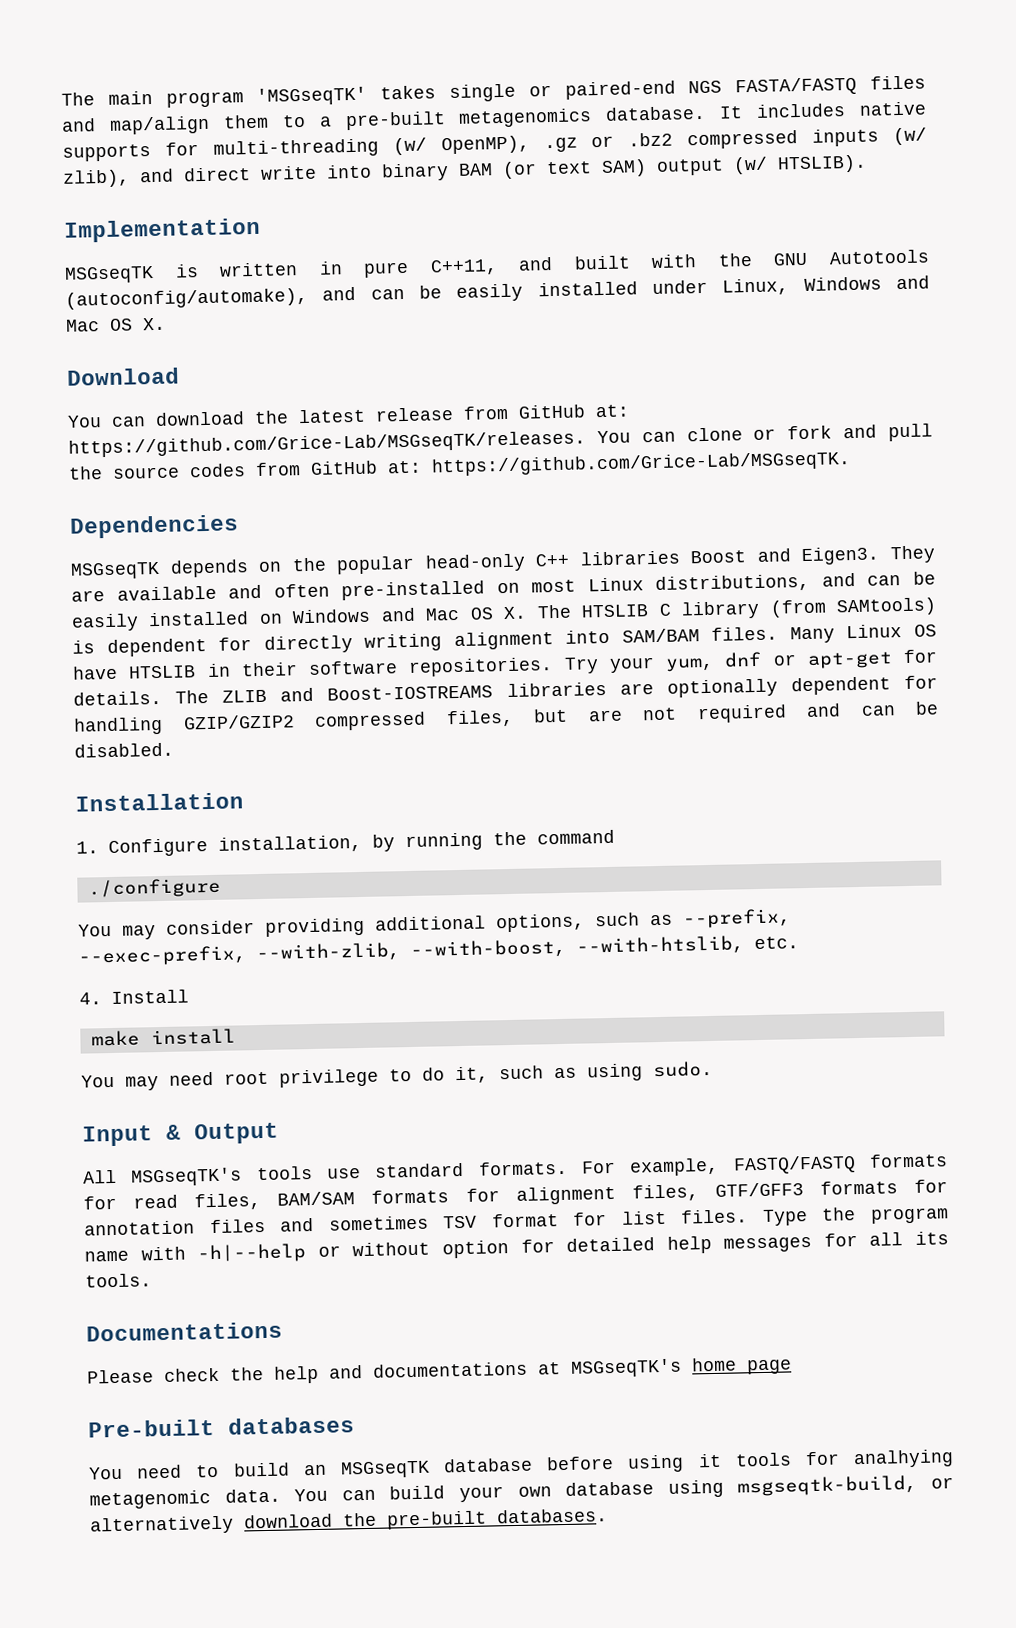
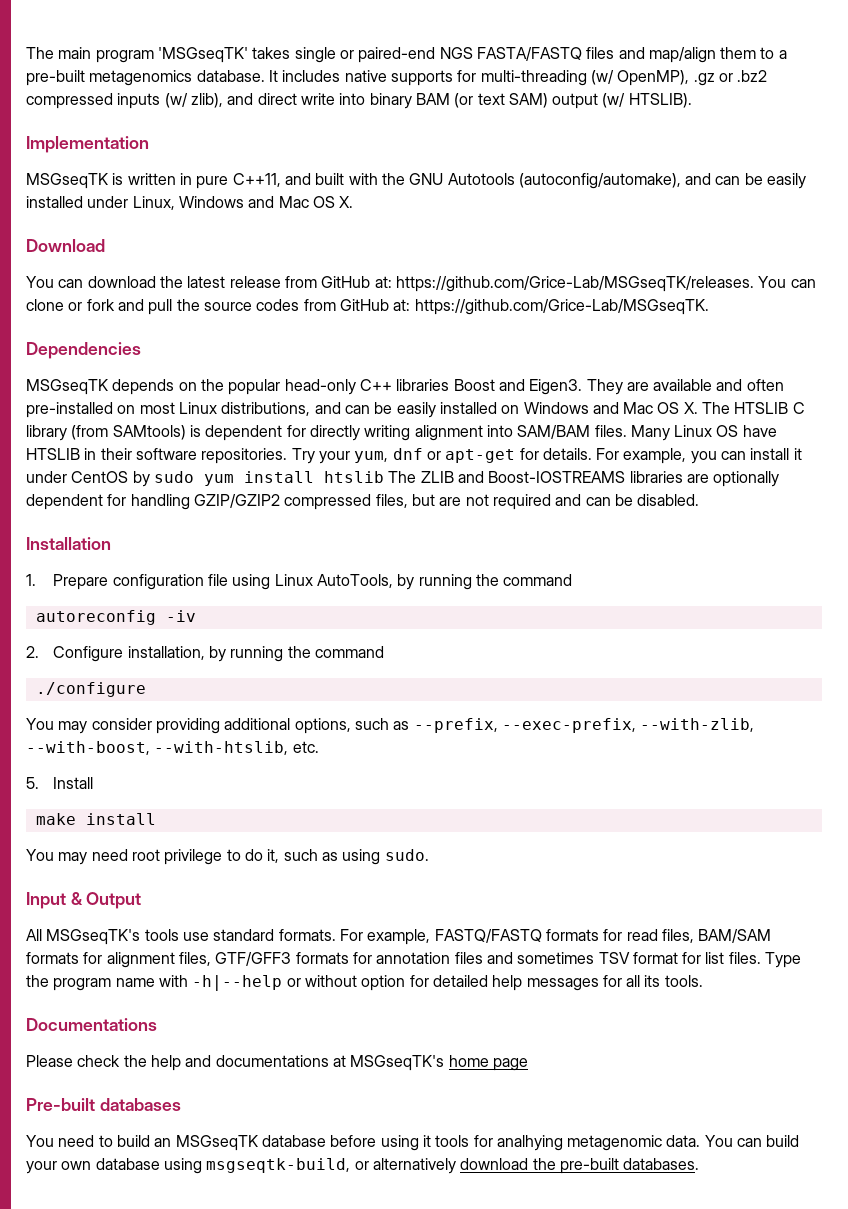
(162, 698) none -> [596,448,802,464] [26,471,384,487] For example, you can install it under CentOS by sudo yum install htslib
(99, 847) none -> [53,574,573,590] [35,610,196,625] [26,646,39,658] Prepare configuration file using Linux AutoTools, by running the command // autoreconfig -iv // 2.
[79,992,102,1005] 4. -> [26,777,39,789] 5.

